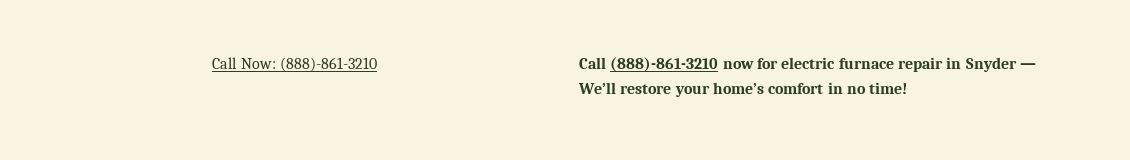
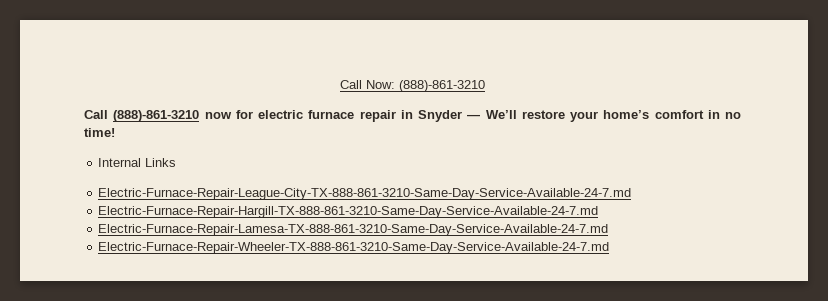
(908, 88) none -> [98,158,177,167] [98,188,632,200] [98,206,599,218] [98,224,609,236] [98,242,610,254] // Internal Links // Electric-Furnace-Repair-League-City-TX-888-861-3210-Same-Day-Service-Available-24-7.md // Electric-Furnace-Repair-Hargill-TX-888-861-3210-Same-Day-Service-Available-24-7.md // Electric-Furnace-Repair-Lamesa-TX-888-861-3210-Same-Day-Service-Available-24-7.md // Electric-Furnace-Repair-Wheeler-TX-888-861-3210-Same-Day-Service-Available-24-7.md

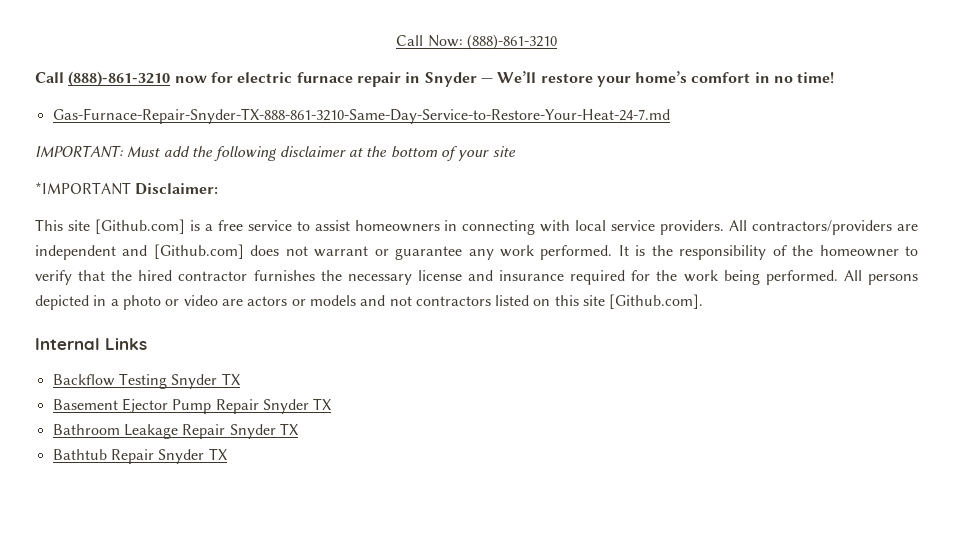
[98,158,177,167] [98,188,632,200] [98,206,599,218] [98,224,609,236] [98,242,610,254] Internal Links // Electric-Furnace-Repair-League-City-TX-888-861-3210-Same-Day-Service-Available-24-7.md // Electric-Furnace-Repair-Hargill-TX-888-861-3210-Same-Day-Service-Available-24-7.md // Electric-Furnace-Repair-Lamesa-TX-888-861-3210-Same-Day-Service-Available-24-7.md // Electric-Furnace-Repair-Wheeler-TX-888-861-3210-Same-Day-Service-Available-24-7.md -> [52,108,670,124] [35,145,516,161] [35,182,219,195] [35,219,919,235] [35,244,919,260] [35,270,918,285] [35,294,704,310] [35,338,147,350] [52,373,241,389] [52,398,333,414] [52,423,299,439] [52,448,228,464] Gas-Furnace-Repair-Snyder-TX-888-861-3210-Same-Day-Service-to-Restore-Your-Heat-24-7.md // IMPORTANT: Must add the following disclaimer at the bottom of your site // *IMPORTANT Disclaimer: // This site [Github.com] is a free service to assist homeowners in connecting with local service providers. All contractors/providers are independent and [Github.com] does not warrant or guarantee any work performed. It is the responsibility of the homeowner to verify that the hired contractor furnishes the necessary license and insurance required for the work being performed. All persons depicted in a photo or video are actors or models and not contractors listed on this site [Github.com]. // Internal Links // Backflow Testing Snyder TX // Basement Ejector Pump Repair Snyder TX // Bathroom Leakage Repair Snyder TX // Bathtub Repair Snyder TX

